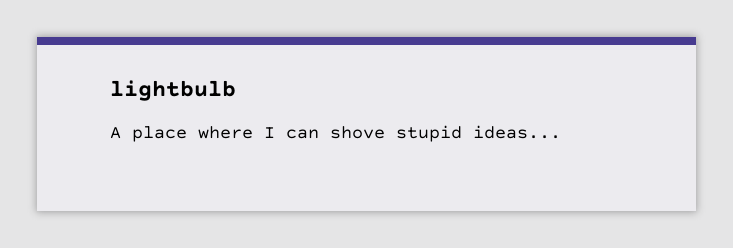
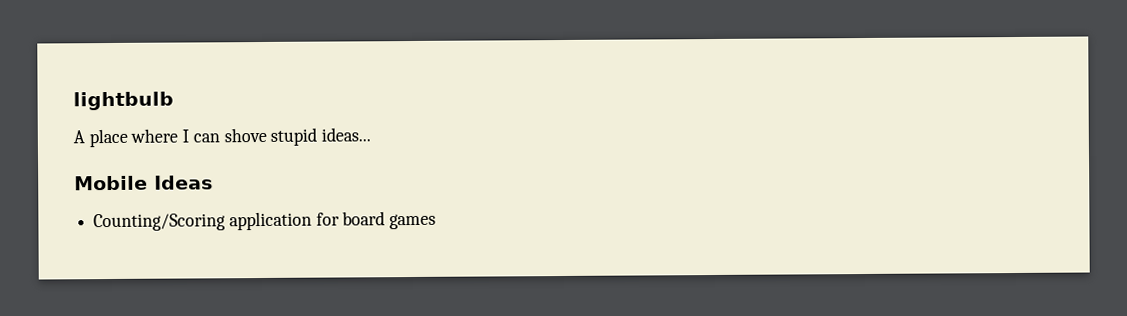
(561, 132) none -> [74,175,213,191] [93,211,437,232] // Mobile Ideas // Counting/Scoring application for board games

